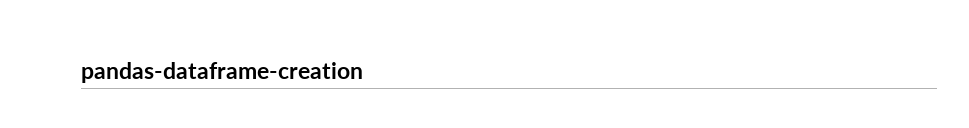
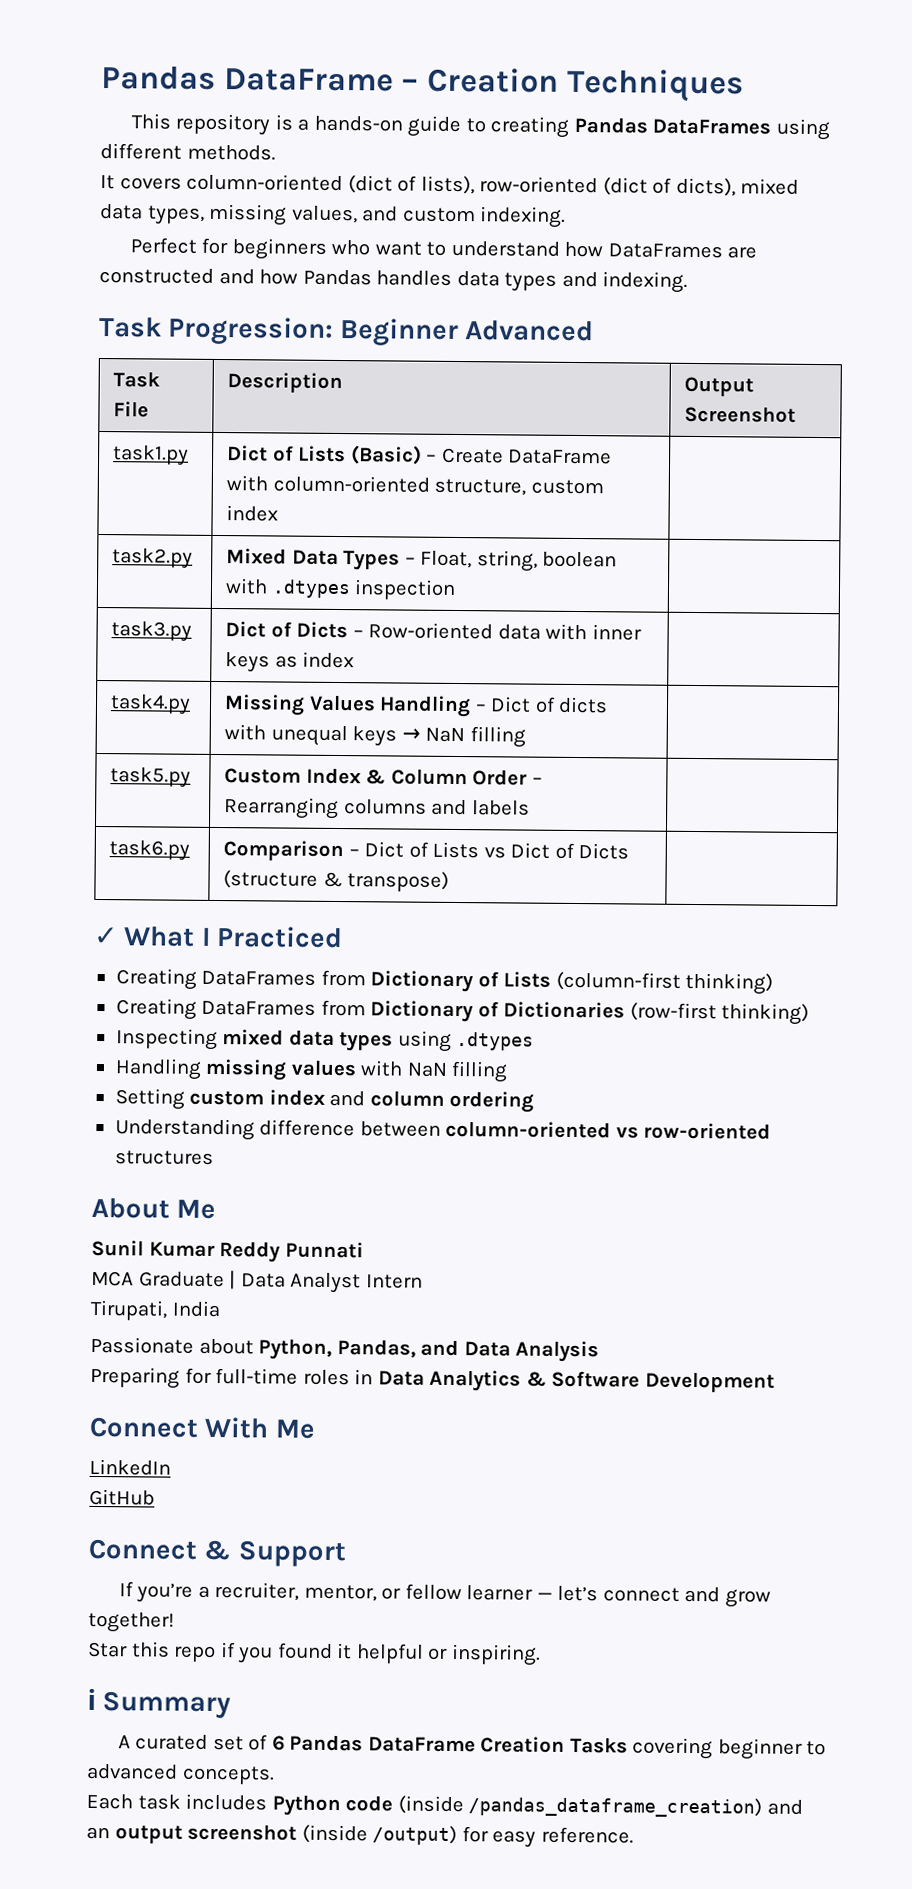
[81,62,363,83] pandas-dataframe-creation -> [101,65,744,103] [130,113,830,141] [100,142,276,161] [100,173,800,197] [100,203,567,228] [129,237,758,260] [99,267,689,293] [99,316,595,346] [113,371,161,388] [113,401,150,418] [227,372,344,394] [684,376,755,397] [684,405,797,423] [113,445,190,466] [227,445,613,465] [226,475,604,496] [226,505,279,522] [112,548,194,569] [226,548,618,572] [225,578,457,600] [111,621,193,642] [225,621,642,641] [225,651,355,673] [110,694,192,715] [224,694,609,718] [224,724,526,748] [110,767,192,788] [224,767,543,786] [224,797,530,820] [109,840,191,861] [223,840,630,862] [223,870,450,892] [93,925,344,949] [115,968,774,995] [115,998,810,1025] [115,1028,535,1052] [114,1058,509,1083] [114,1088,535,1113] [114,1118,772,1141] [114,1150,214,1165] [91,1197,217,1220] [91,1239,364,1263] [91,1270,423,1294] [90,1299,221,1321] [90,1336,600,1363] [90,1366,775,1393] [89,1416,316,1439] [89,1458,171,1476] [89,1488,155,1506] [88,1538,346,1568] [118,1581,771,1608] [88,1611,175,1633] [88,1641,541,1666] [87,1688,232,1719] [117,1734,827,1760] [86,1763,275,1785] [86,1793,803,1818] [86,1823,634,1848] Pandas DataFrame – Creation Techniques // This repository is a hands-on guide to creating Pandas DataFrames using different methods. // It covers column-oriented (dict of lists), row-oriented (dict of dicts), mixed data types, missing values, and custom indexing. // Perfect for beginners who want to understand how DataFrames are constructed and how Pandas handles data types and indexing. // Task Progression: Beginner Advanced // Task File | Description | Output Screenshot // task1.py | Dict of Lists (Basic) – Create DataFrame with column-oriented structure, custom index | // task2.py | Mixed Data Types – Float, string, boolean with .dtypes inspection | // task3.py | Dict of Dicts – Row-oriented data with inner keys as index | // task4.py | Missing Values Handling – Dict of dicts with unequal keys → NaN filling | // task5.py | Custom Index & Column Order – Rearranging columns and labels | // task6.py | Comparison – Dict of Lists vs Dict of Dicts (structure & transpose) | // ✓ What I Practiced // Creating DataFrames from Dictionary of Lists (column-first thinking) // Creating DataFrames from Dictionary of Dictionaries (row-first thinking) // Inspecting mixed data types using .dtypes // Handling missing values with NaN filling // Setting custom index and column ordering // Understanding difference between column-oriented vs row-oriented structures // About Me // Sunil Kumar Reddy Punnati // MCA Graduate | Data Analyst Intern // Tirupati, India // Passionate about Python, Pandas, and Data Analysis // Preparing for full-time roles in Data Analytics & Software Development // Connect With Me // LinkedIn // GitHub // Connect & Support // If you’re a recruiter, mentor, or fellow learner — let’s connect and grow together! // Star this repo if you found it helpful or inspiring. // ℹ Summary // A curated set of 6 Pandas DataFrame Creation Tasks covering beginner to advanced concepts. // Each task includes Python code (inside /pandas_dataframe_creation) and an output screenshot (inside /output) for easy reference.

